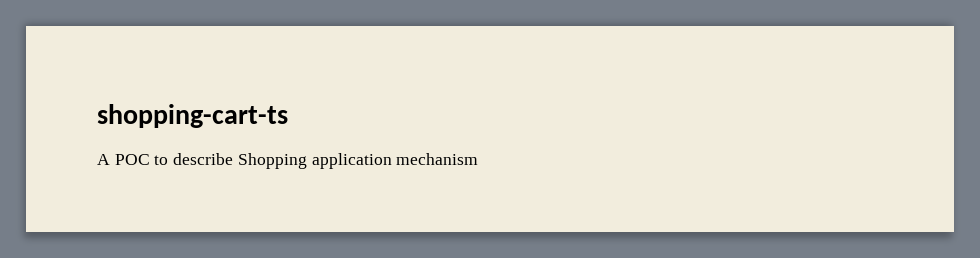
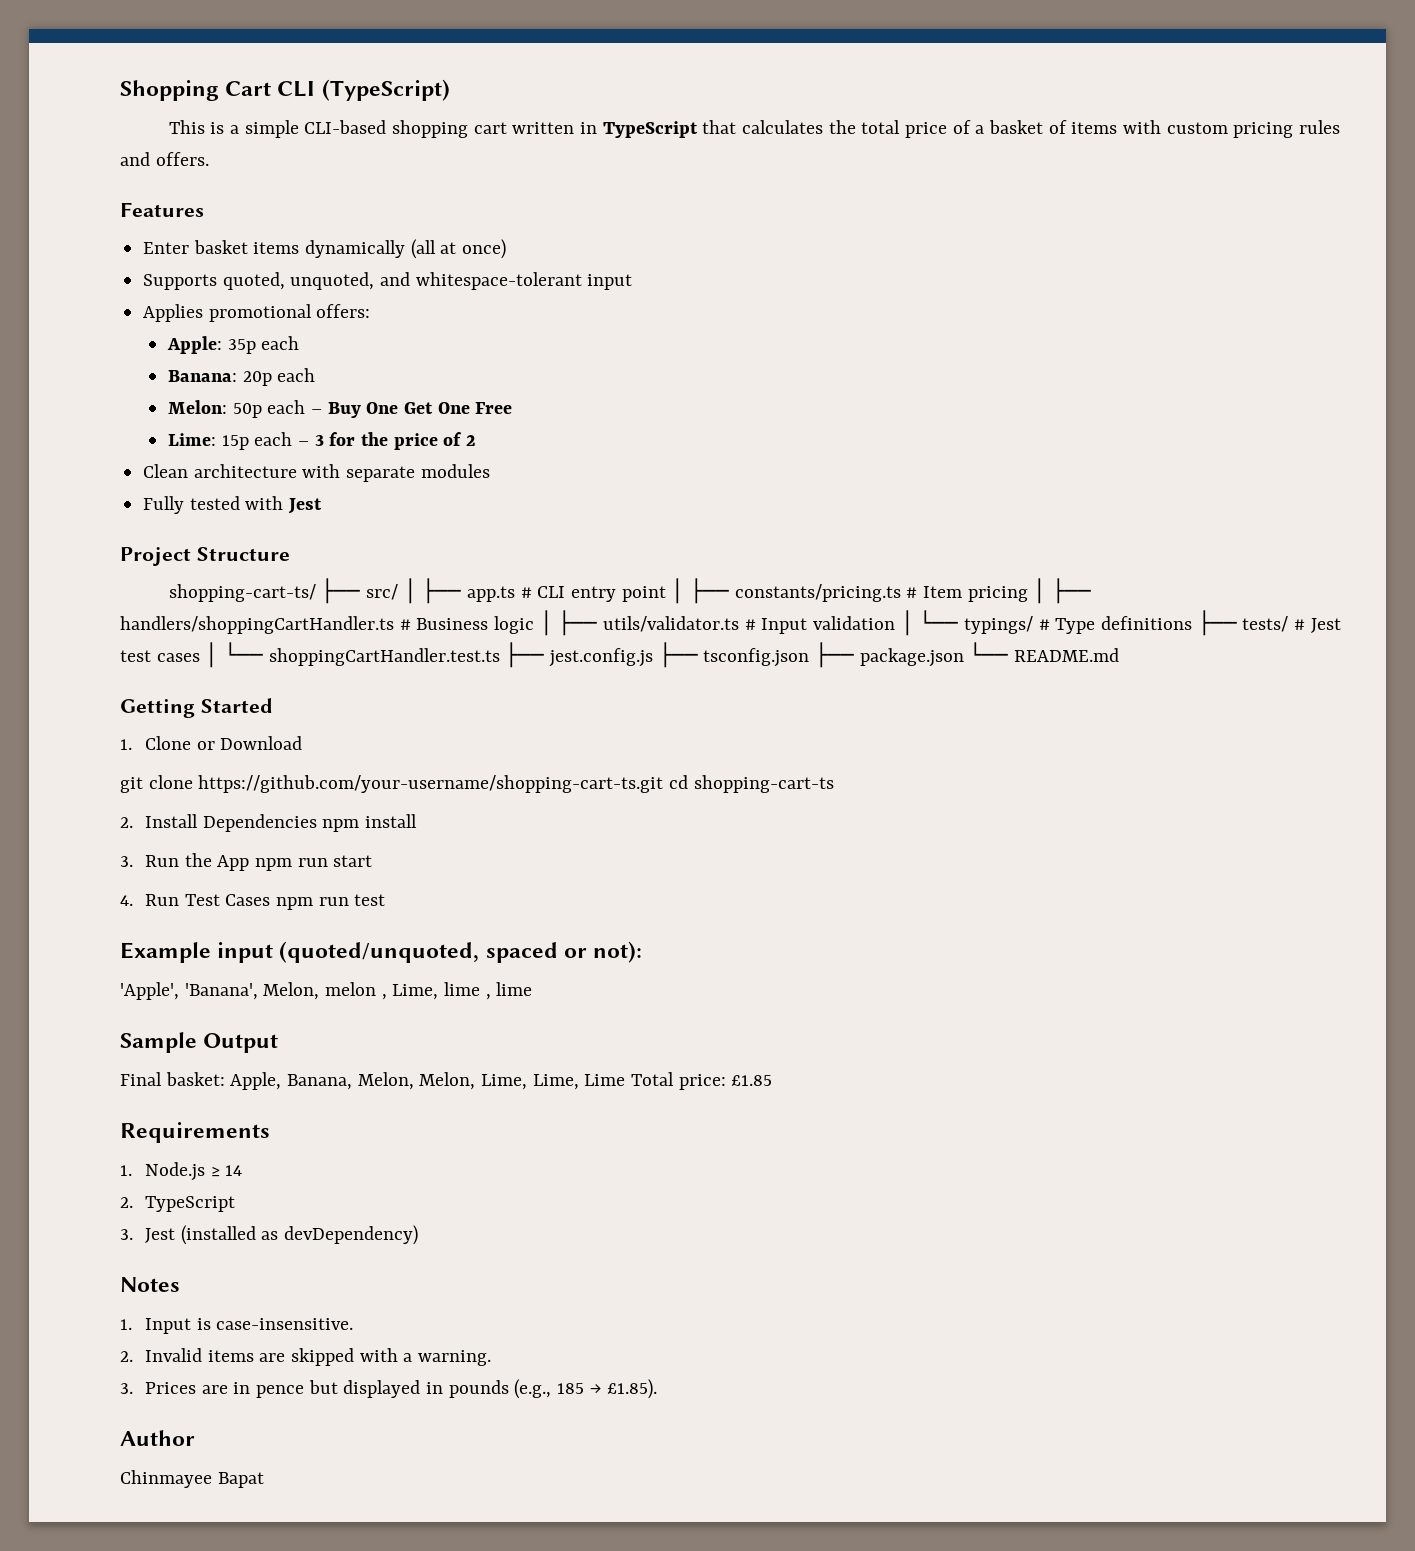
[97,104,288,128] [97,153,479,169] shopping-cart-ts // A POC to describe Shopping application mechanism -> [120,79,450,101] [168,120,1341,138] [120,152,209,166] [120,202,204,217] [143,239,507,259] [143,272,633,290] [143,304,371,322] [166,336,300,354] [167,368,316,386] [167,400,513,418] [167,432,476,450] [143,464,490,482] [143,496,323,514] [120,547,290,566] [168,578,1092,604] [120,610,1341,636] [120,642,1120,668] [120,698,273,718] [120,736,303,750] [120,775,834,793] [120,814,417,832] [120,853,373,871] [120,894,386,910] [120,941,643,963] [120,982,533,1000] [120,1032,279,1053] [120,1072,773,1090] [120,1122,270,1143] [120,1162,243,1181] [120,1196,235,1212] [120,1225,418,1245] [120,1277,180,1292] [120,1318,354,1334] [120,1348,491,1366] [120,1379,658,1399] [120,1430,195,1446] [120,1470,264,1488] Shopping Cart CLI (TypeScript) // This is a simple CLI-based shopping cart written in TypeScript that calculates the total price of a basket of items with custom pricing rules and offers. // Features // Enter basket items dynamically (all at once) // Supports quoted, unquoted, and whitespace-tolerant input // Applies promotional offers: // Apple: 35p each // Banana: 20p each // Melon: 50p each – Buy One Get One Free // Lime: 15p each – 3 for the price of 2 // Clean architecture with separate modules // Fully tested with Jest // Project Structure // shopping-cart-ts/ ├── src/ │ ├── app.ts # CLI entry point │ ├── constants/pricing.ts # Item pricing │ ├── handlers/shoppingCartHandler.ts # Business logic │ ├── utils/validator.ts # Input validation │ └── typings/ # Type definitions ├── tests/ # Jest test cases │ └── shoppingCartHandler.test.ts ├── jest.config.js ├── tsconfig.json ├── package.json └── README.md // Getting Started // 1. Clone or Download // git clone https://github.com/your-username/shopping-cart-ts.git cd shopping-cart-ts // 2. Install Dependencies npm install // 3. Run the App npm run start // 4. Run Test Cases npm run test // Example input (quoted/unquoted, spaced or not): // 'Apple', 'Banana', Melon, melon , Lime, lime , lime // Sample Output // Final basket: Apple, Banana, Melon, Melon, Lime, Lime, Lime Total price: £1.85 // Requirements // 1. Node.js ≥ 14 // 2. TypeScript // 3. Jest (installed as devDependency) // Notes // 1. Input is case-insensitive. // 2. Invalid items are skipped with a warning. // 3. Prices are in pence but displayed in pounds (e.g., 185 → £1.85). // Author // Chinmayee Bapat

